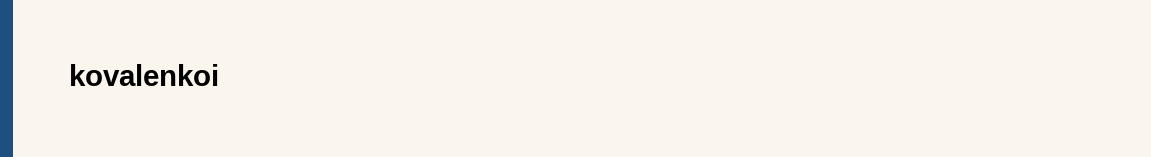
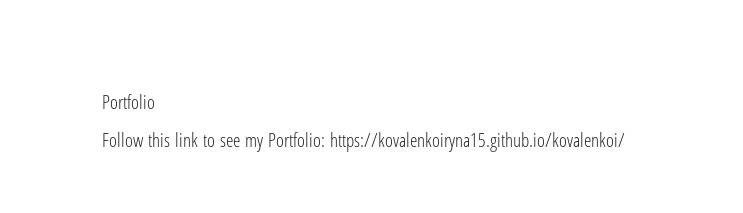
[69,64,219,86] kovalenkoi -> [102,94,155,109] [102,132,625,152] Portfolio // Follow this link to see my Portfolio: https://kovalenkoiryna15.github.io/kovalenkoi/

